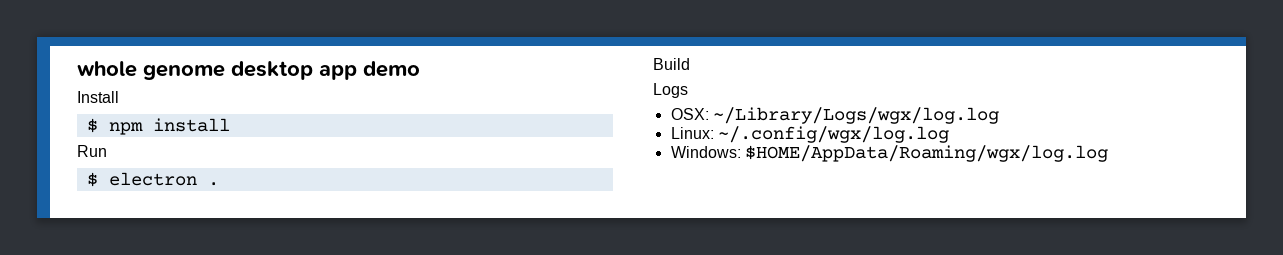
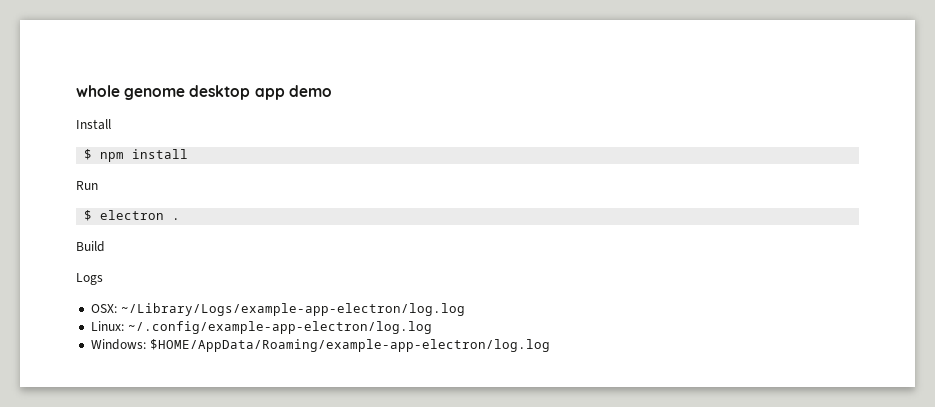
[712,107,999,124] ~/Library/Logs/wgx/log.log -> [120,303,465,316] ~/Library/Logs/example-app-electron/log.log
[717,126,949,143] ~/.config/wgx/log.log -> [127,321,432,334] ~/.config/example-app-electron/log.log
[744,145,1108,162] $HOME/AppData/Roaming/wgx/log.log -> [149,339,550,352] $HOME/AppData/Roaming/example-app-electron/log.log

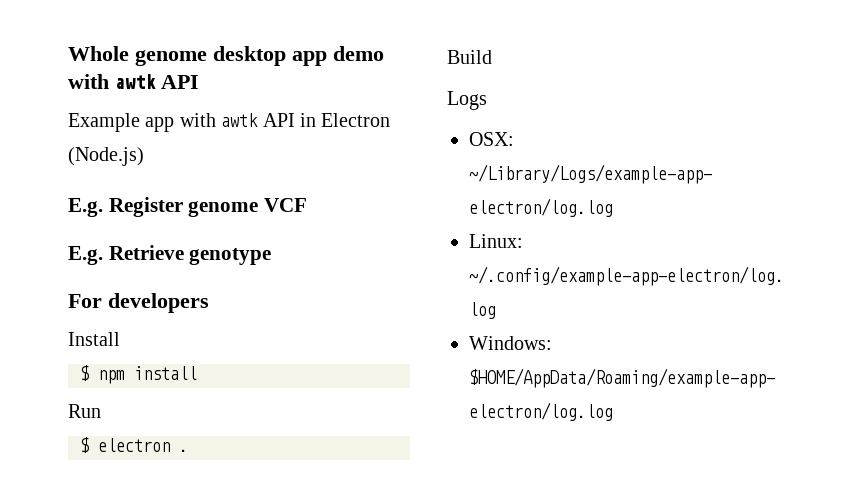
[76,85,120,97] whole -> [68,46,129,61] Whole
(332, 91) none -> [68,74,199,89] [68,113,391,132] [68,147,144,166] [68,197,308,217] [68,245,272,265] [68,293,209,313] with awtk API // Example app with awtk API in Electron (Node.js) // E.g. Register genome VCF // E.g. Retrieve genotype // For developers

